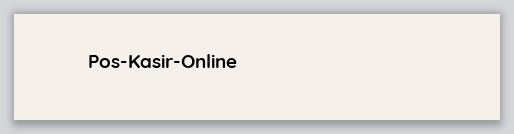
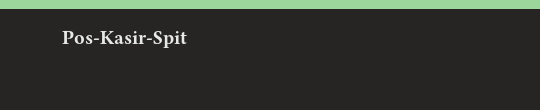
[88,54,237,68] Pos-Kasir-Online -> [62,30,187,48] Pos-Kasir-Spit

